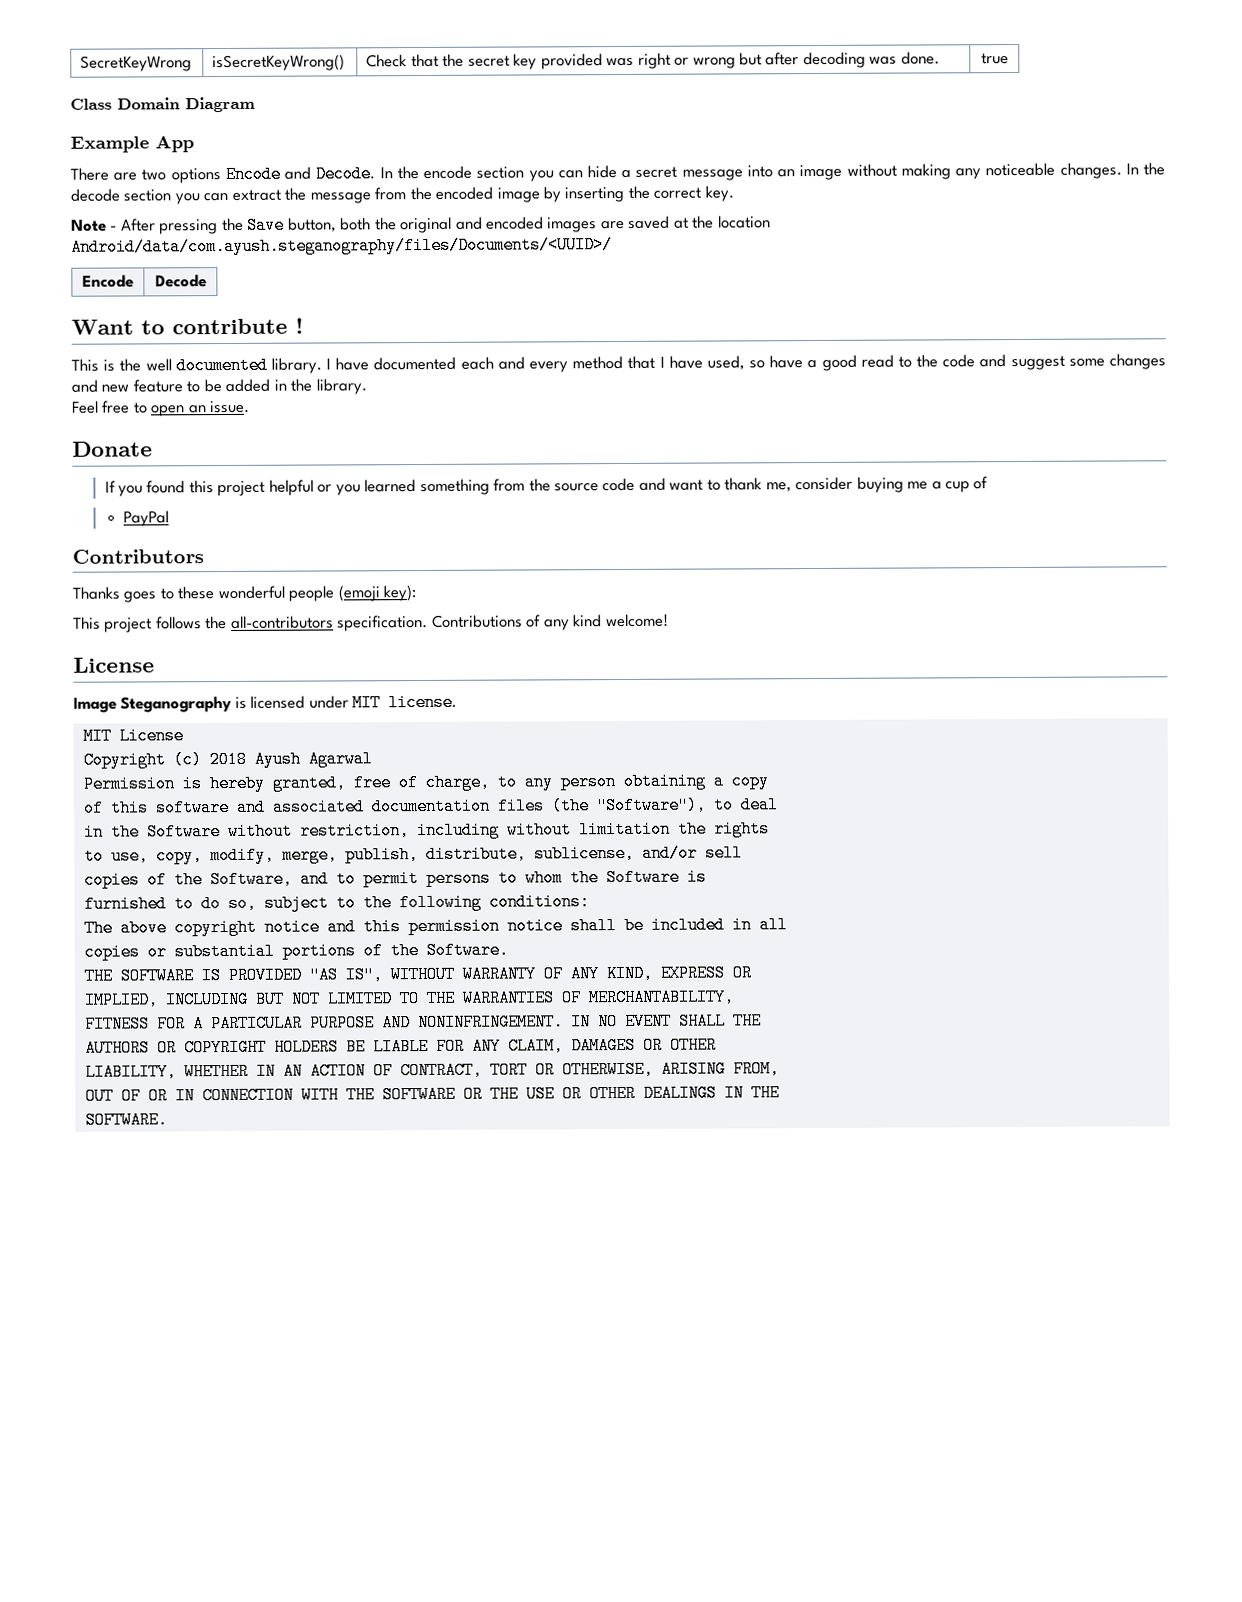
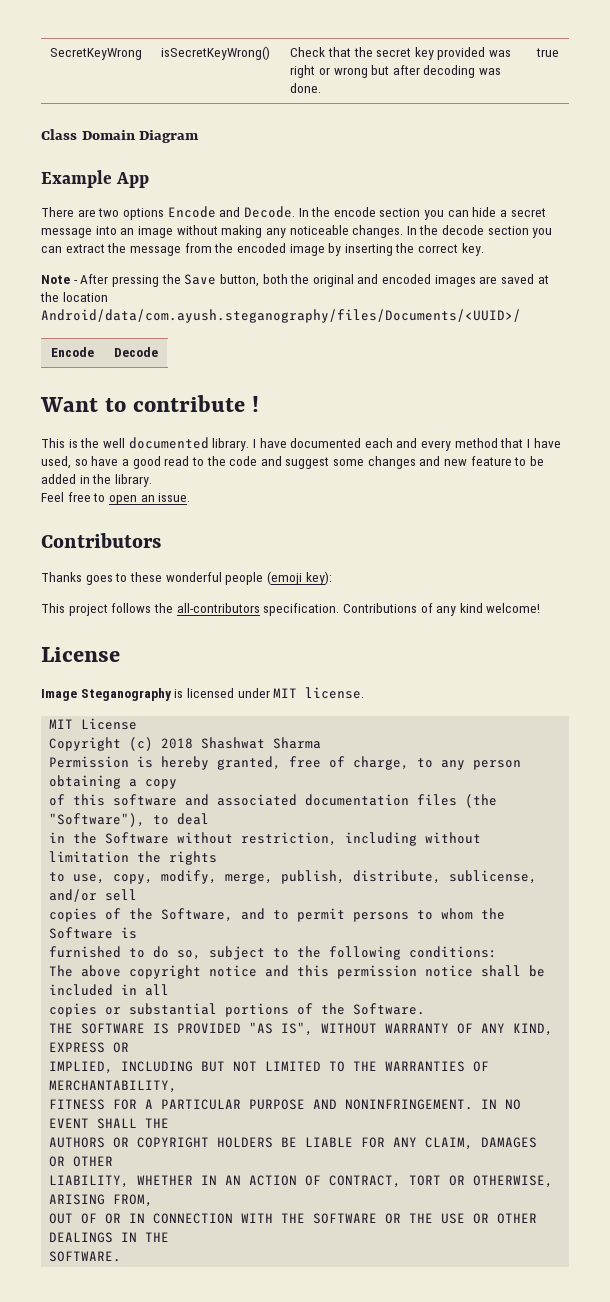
[72,441,153,457] [104,476,989,497] [122,510,169,527] // Donate // If you found this project helpful or you learned something from the source code and want to thank me, consider buying me a cup of // PayPal -> (191, 497) none
[253,750,373,768] Ayush Agarwal -> [201,737,322,749] Shashwat Sharma

